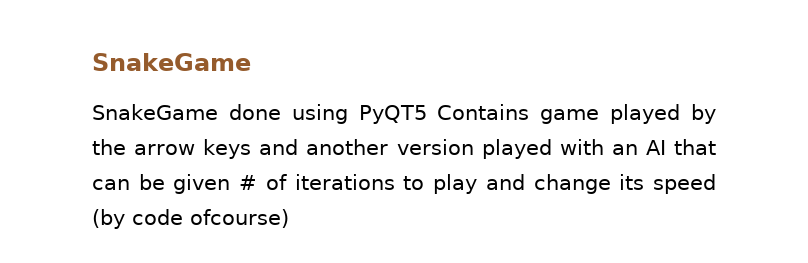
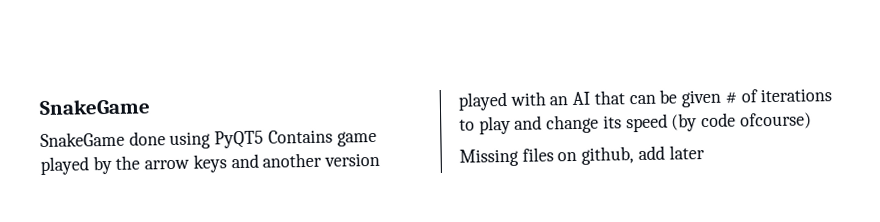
(289, 218) none -> [459,145,705,167] // Missing files on github, add later

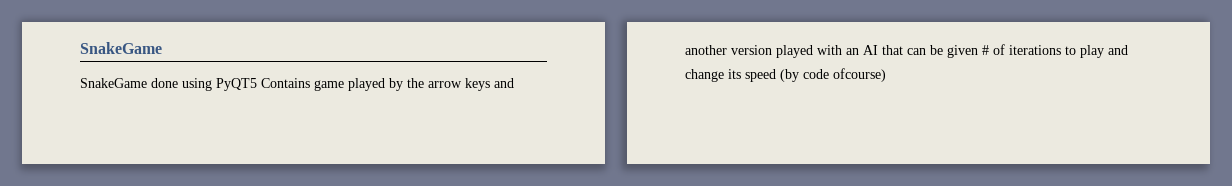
[459,145,705,167] // Missing files on github, add later -> (886, 75) none

